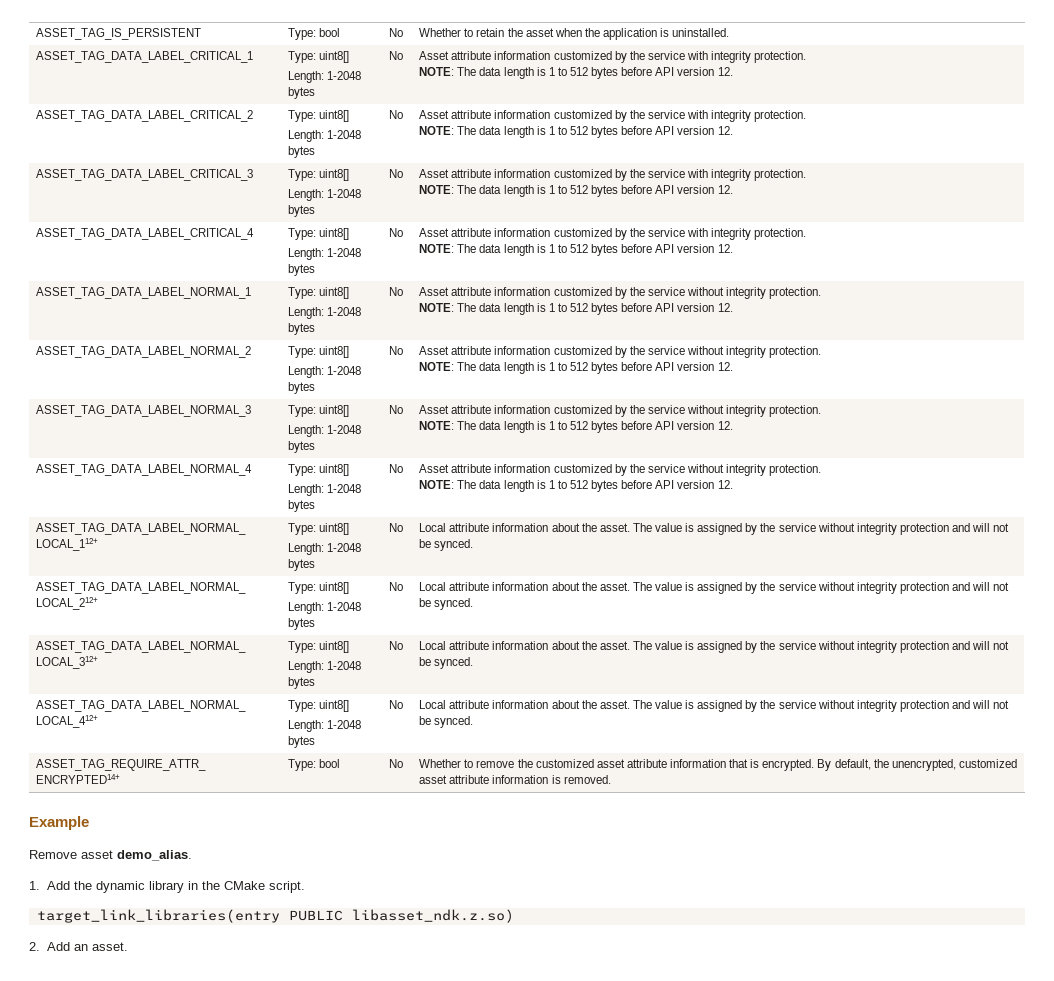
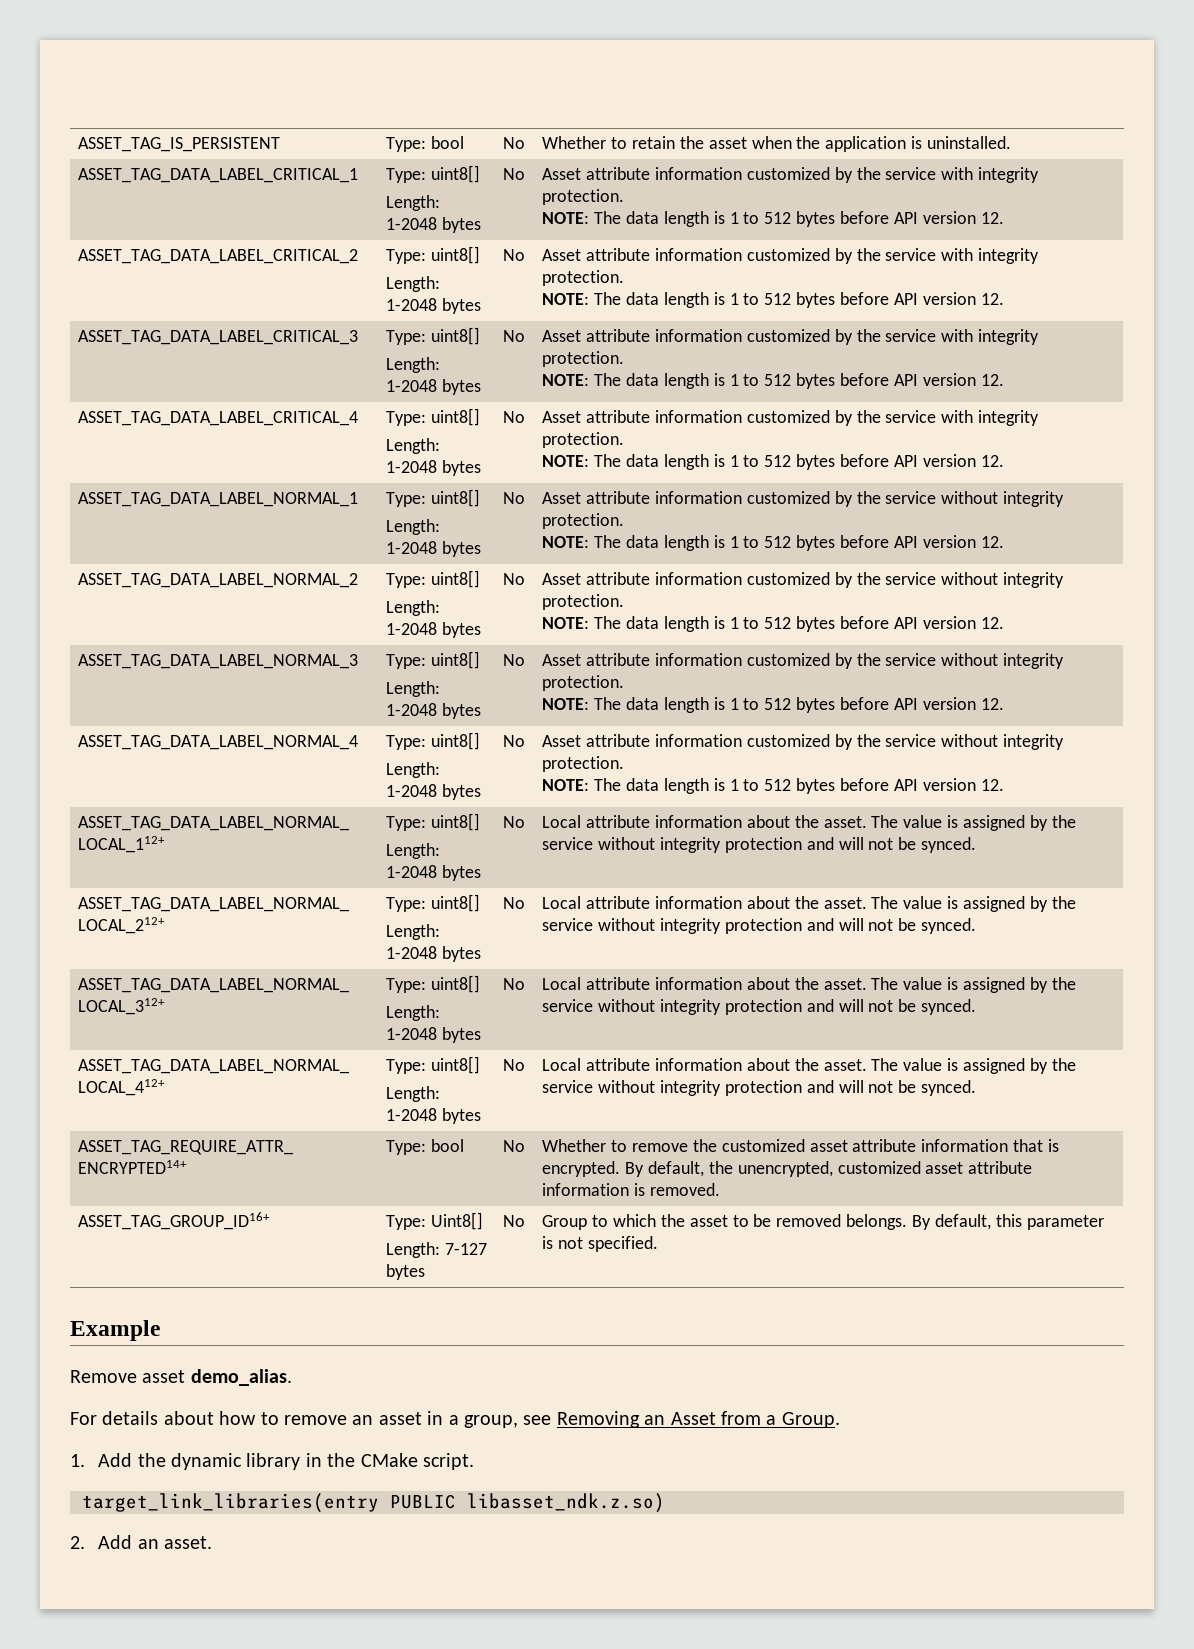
[29,816,89,830] [29,850,192,861] // Example // Remove asset demo_alias. -> [78,1212,271,1230] [386,1212,484,1230] [386,1242,488,1258] [386,1264,426,1280] [503,1215,526,1227] [542,1214,1104,1230] [542,1236,658,1252] [70,1320,160,1341] [70,1369,292,1386] [70,1411,840,1428] // ASSET_TAG_GROUP_ID16+ | Type: Uint8[] // Length: 7-127 bytes | No | Group to which the asset to be removed belongs. By default, this parameter is not specified. // Example // Remove asset demo_alias. // For details about how to remove an asset in a group, see Removing an Asset from a Group.

